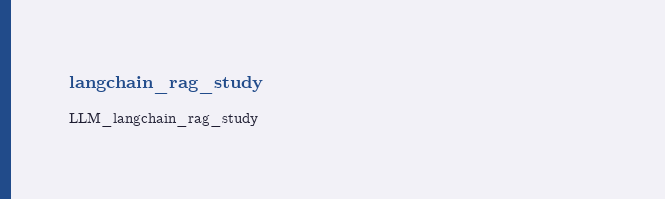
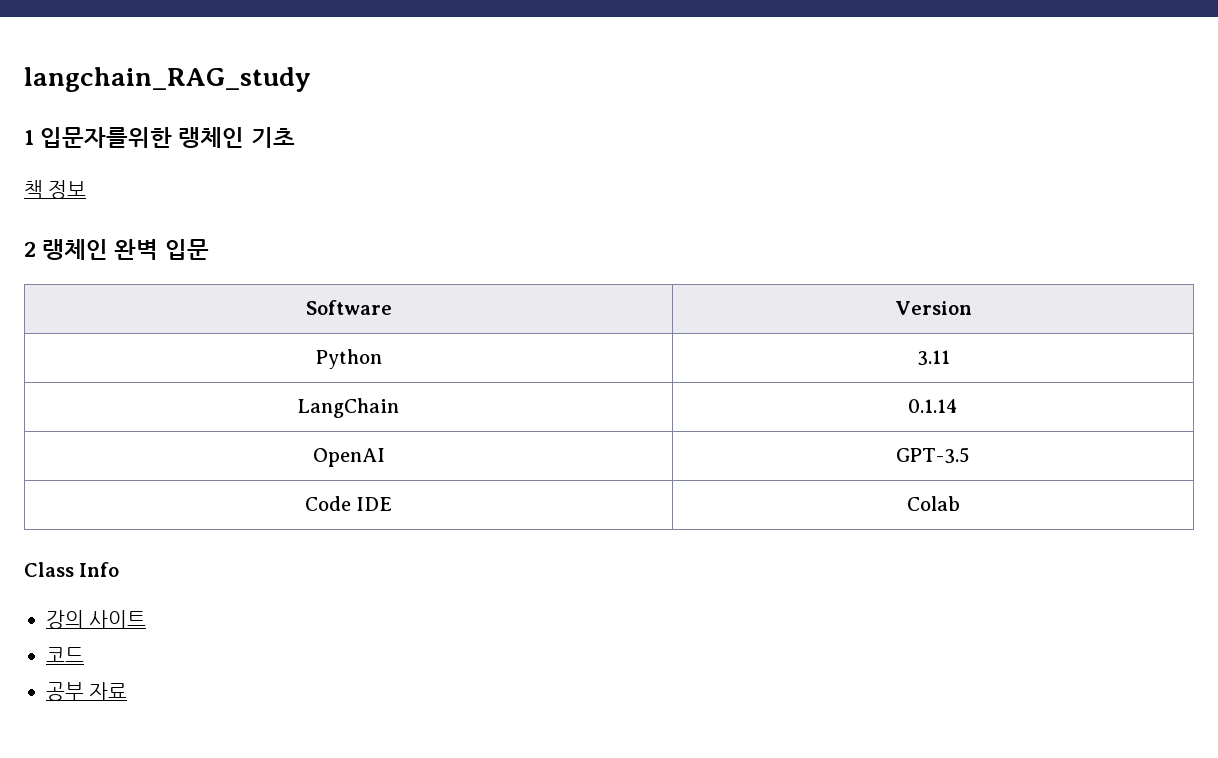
[69,76,263,94] [69,112,258,127] langchain_rag_study // LLM_langchain_rag_study -> [24,67,311,92] [24,127,295,148] [24,180,87,199] [24,239,209,260] [305,300,392,315] [894,301,972,315] [315,349,382,369] [916,350,950,366] [298,398,399,418] [908,399,958,413] [312,448,385,467] [896,447,971,464] [304,496,393,511] [906,496,960,511] [24,562,120,577] [46,610,147,629] [46,647,84,662] [46,682,128,701] langchain_RAG_study // 1 입문자를위한 랭체인 기초 // 책 정보 // 2 랭체인 완벽 입문 // Software | Version // Python | 3.11 // LangChain | 0.1.14 // OpenAI | GPT-3.5 // Code IDE | Colab // Class Info // 강의 사이트 // 코드 // 공부 자료

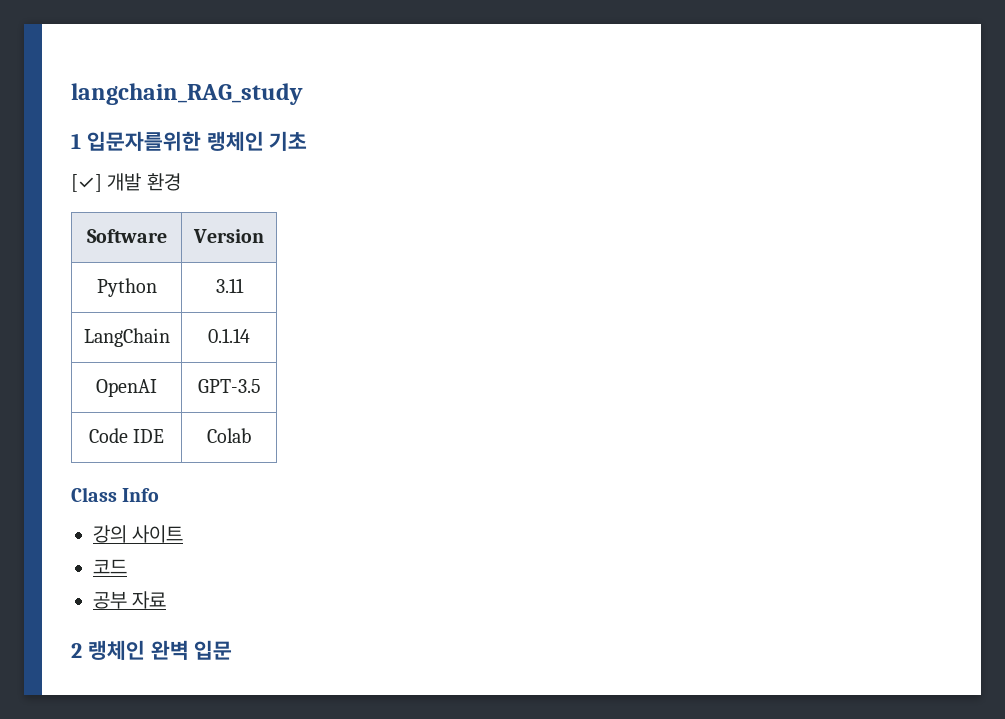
[24,180,87,199] [24,239,209,260] 책 정보 // 2 랭체인 완벽 입문 -> [71,173,181,192] [✓] 개발 환경
(128, 691) none -> [71,640,233,660] // 2 랭체인 완벽 입문

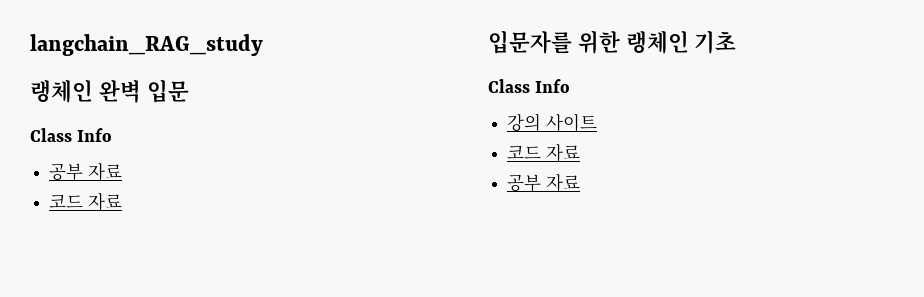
[71,131,308,151] [71,173,181,192] [86,229,167,243] [193,229,264,243] [96,278,157,297] [215,278,244,293] [83,328,170,347] [208,328,250,343] [96,379,157,397] [197,379,261,393] [88,428,165,443] [207,428,251,443] 1 입문자를위한 랭체인 기초 // [✓] 개발 환경 // Software | Version // Python | 3.11 // LangChain | 0.1.14 // OpenAI | GPT-3.5 // Code IDE | Colab -> [30,79,189,103] [30,128,113,142] [49,163,122,181] [49,193,122,211] [488,30,737,54] 랭체인 완벽 입문 // Class Info // 공부 자료 // 코드 자료 // 입문자를 위한 랭체인 기초
[93,591,167,609] [71,640,233,660] // 공부 자료 // 2 랭체인 완벽 입문 -> [545,144,580,162] [507,174,580,192] 자료 // 공부 자료

